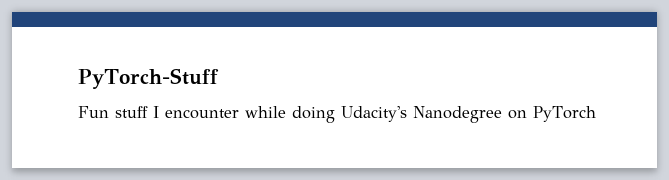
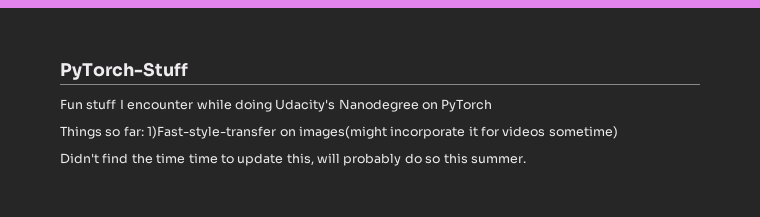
(596, 114) none -> [60,126,618,139] [60,153,526,166] // Things so far: 1)Fast-style-transfer on images(might incorporate it for videos sometime) // Didn't find the time time to update this, will probably do so this summer.

